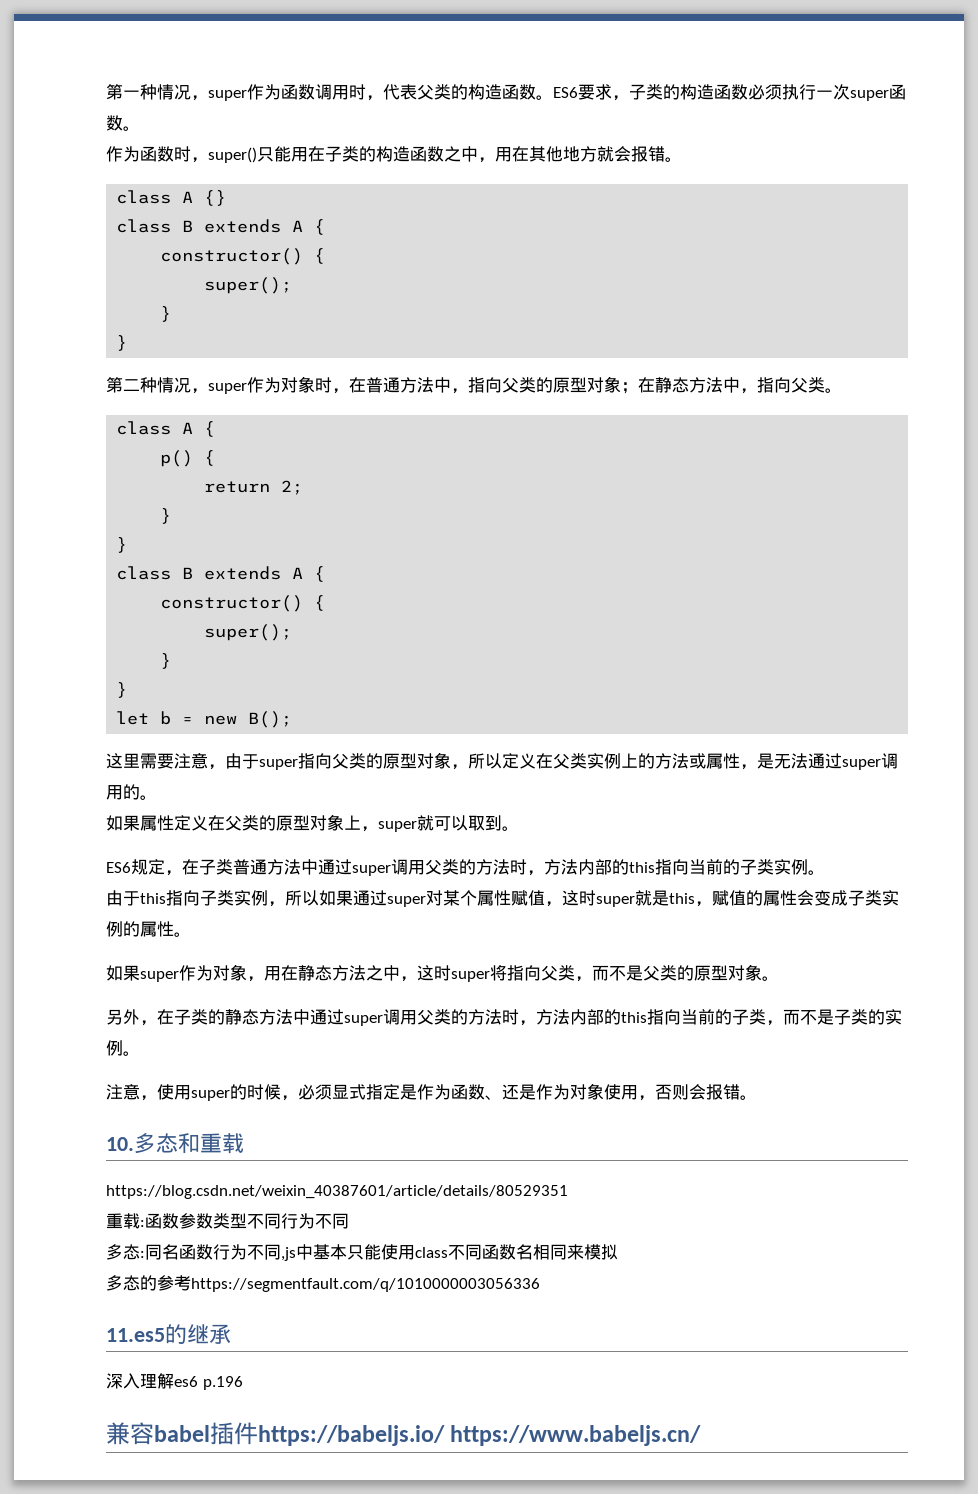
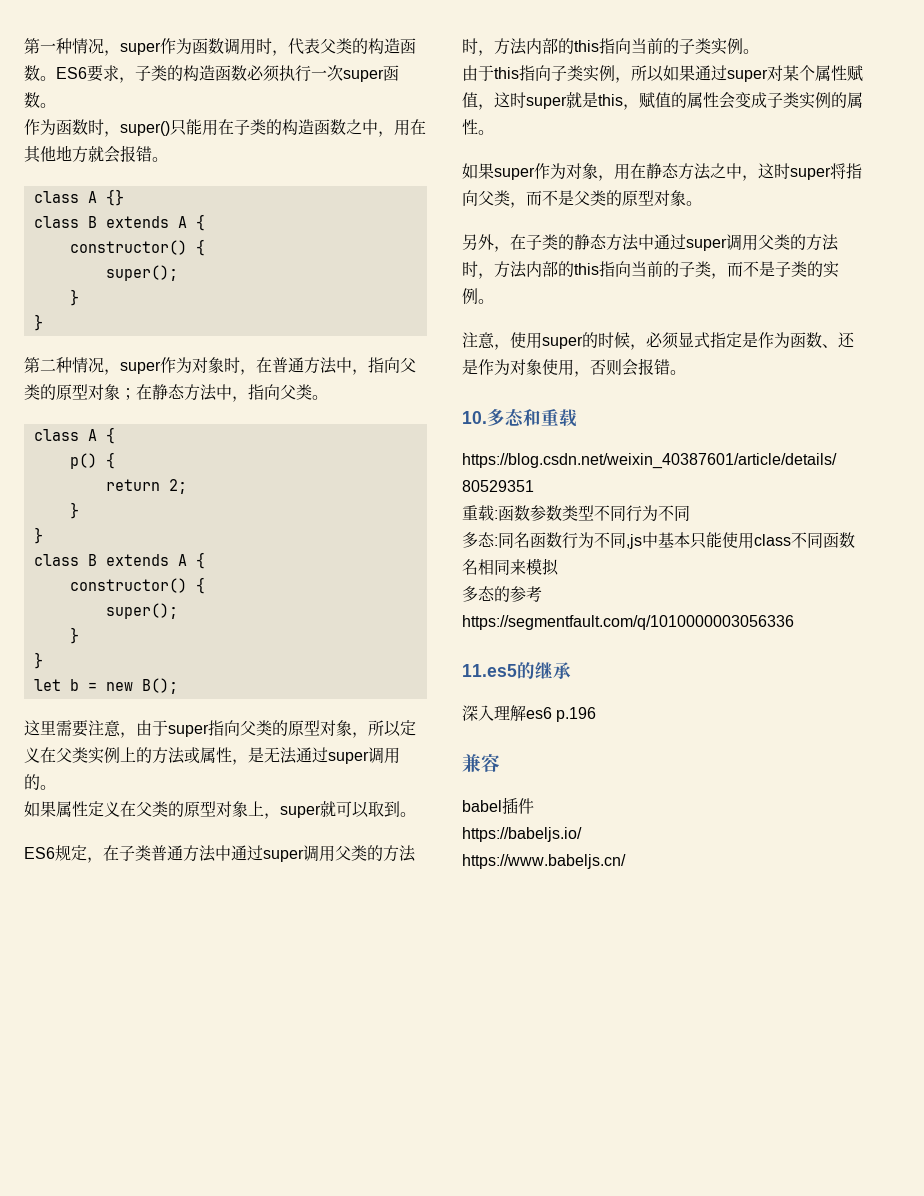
(154, 1433) none -> (500, 763) //
(258, 1433) none -> (534, 806) //
(445, 1435) none -> (582, 834) //

